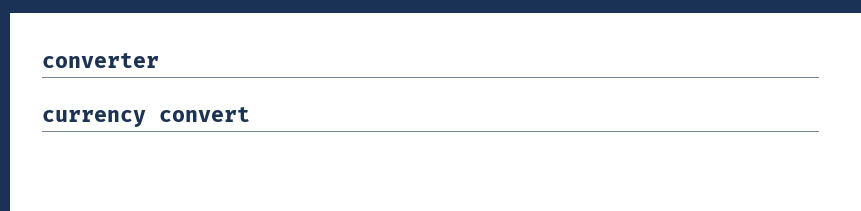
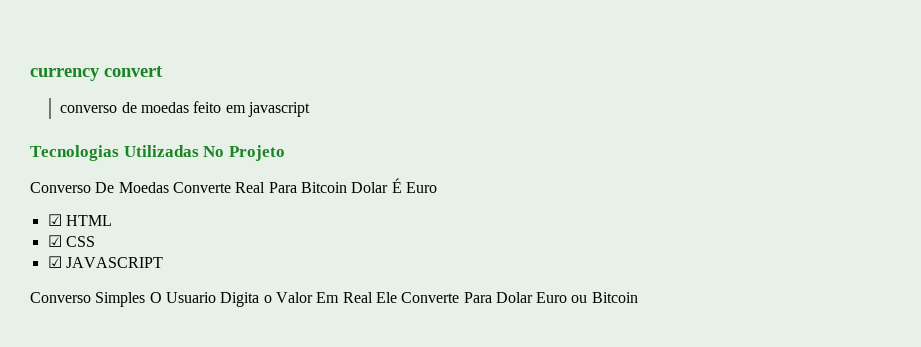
[42,53,159,68] converter // -> (30, 74) none
(250, 114) none -> [60,101,310,117] [30,145,285,161] [30,178,437,193] [47,214,112,226] [47,235,95,247] [47,256,163,268] [30,292,638,307] // converso de moedas feito em javascript // Tecnologias Utilizadas No Projeto // Converso De Moedas Converte Real Para Bitcoin Dolar É Euro // ☑ HTML // ☑ CSS // ☑ JAVASCRIPT // Converso Simples O Usuario Digita o Valor Em Real Ele Converte Para Dolar Euro ou Bitcoin

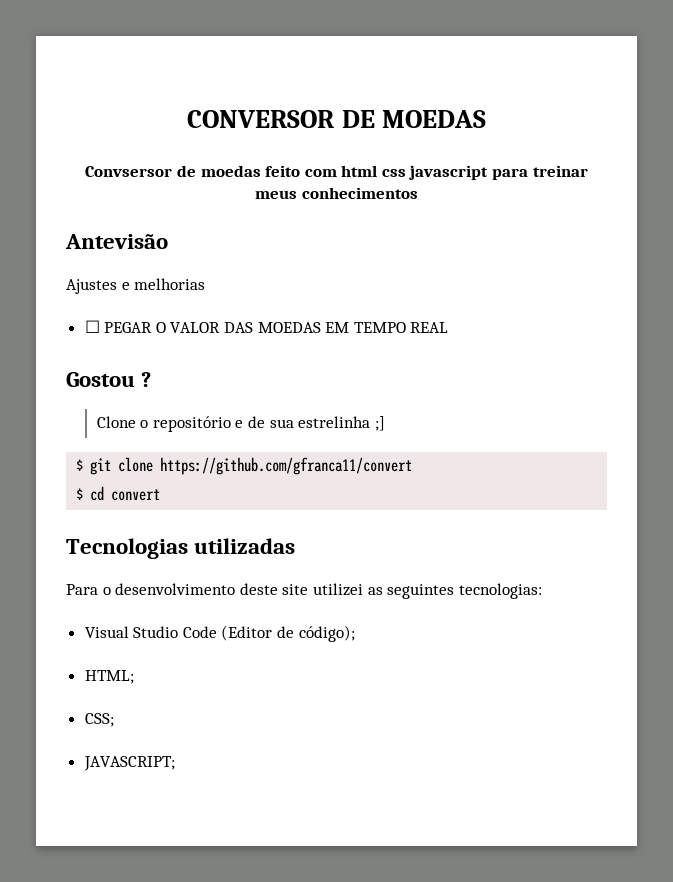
[30,66,163,81] [60,101,310,117] [30,145,285,161] [30,178,437,193] [47,214,112,226] [47,235,95,247] [47,256,163,268] [30,292,638,307] currency convert // converso de moedas feito em javascript // Tecnologias Utilizadas No Projeto // Converso De Moedas Converte Real Para Bitcoin Dolar É Euro // ☑ HTML // ☑ CSS // ☑ JAVASCRIPT // Converso Simples O Usuario Digita o Valor Em Real Ele Converte Para Dolar Euro ou Bitcoin -> [187,110,486,128] [85,165,588,180] [255,187,418,199] [65,234,168,249] [66,278,206,294] [84,320,449,333] [66,372,152,387] [96,416,385,432] [76,457,413,475] [76,486,161,501] [66,538,296,559] [66,583,542,599] [84,625,355,642] [84,670,134,684] [84,713,114,727] [83,756,175,771] CONVERSOR DE MOEDAS // Convsersor de moedas feito com html css javascript para treinar meus conhecimentos // Antevisão // Ajustes e melhorias // ☐ PEGAR O VALOR DAS MOEDAS EM TEMPO REAL // Gostou ? // Clone o repositório e de sua estrelinha ;] // $ git clone https://github.com/gfranca11/convert // $ cd convert // Tecnologias utilizadas // Para o desenvolvimento deste site utilizei as seguintes tecnologias: // Visual Studio Code (Editor de código); // HTML; // CSS; // JAVASCRIPT;

